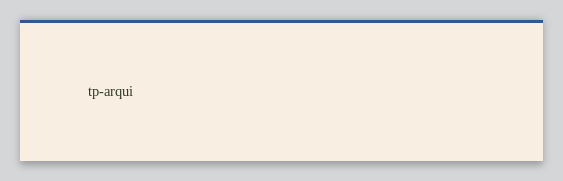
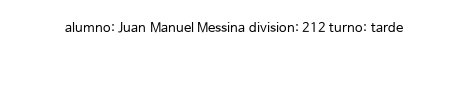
[88,86,133,99] tp-arqui -> [65,22,403,33] alumno: Juan Manuel Messina division: 212 turno: tarde

